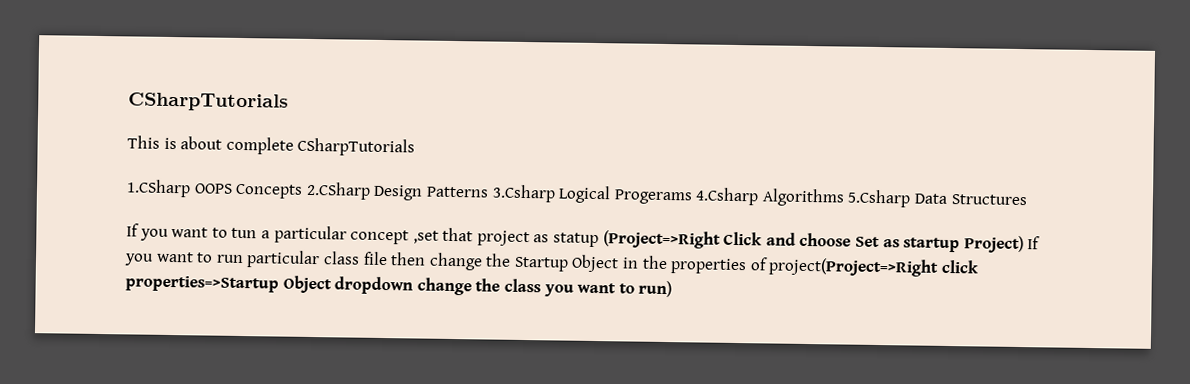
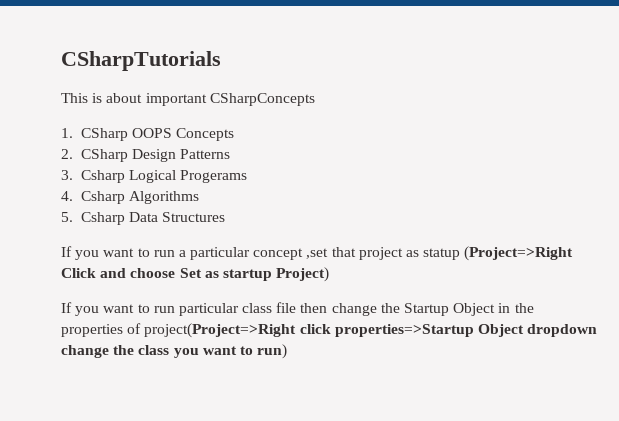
[225,136,416,157] [126,179,191,198] complete CSharpTutorials // 1.CSharp -> [145,93,315,106] [61,128,128,141] important CSharpConcepts // 1. CSharp
[305,181,371,200] 2.CSharp -> [61,149,128,162] // 2. CSharp
[491,184,556,203] 3.Csharp -> [61,170,125,183] // 3. Csharp
[695,187,760,206] 4.Csharp -> [61,191,125,204] // 4. Csharp
[847,189,912,208] 5.Csharp -> [61,212,125,225] // 5. Csharp
[231,227,258,239] tun -> [153,250,175,257] run
(1024, 244) none -> (330, 274) //

